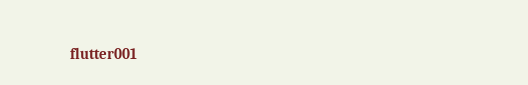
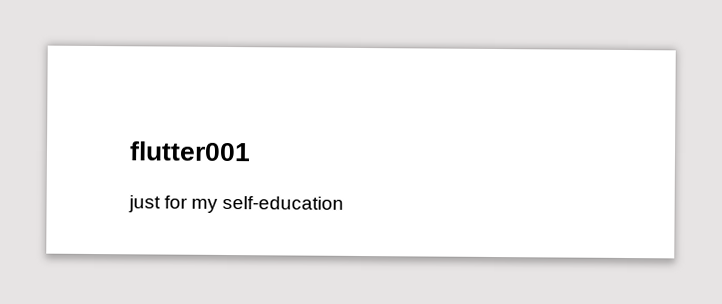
(137, 53) none -> [128,195,345,213] // just for my self-education

